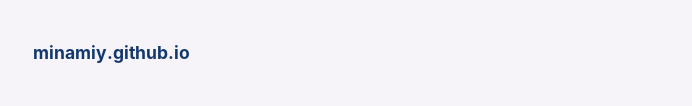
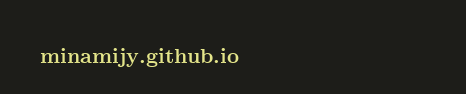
[33,45,190,63] minamiy.github.io -> [40,48,239,67] minamijy.github.io

